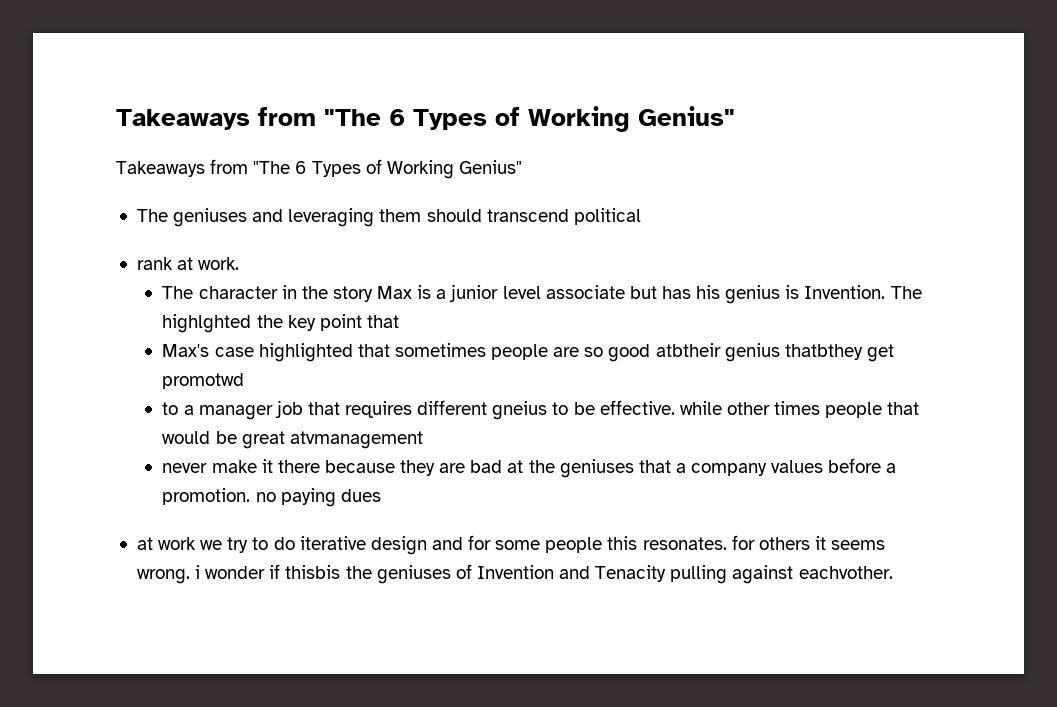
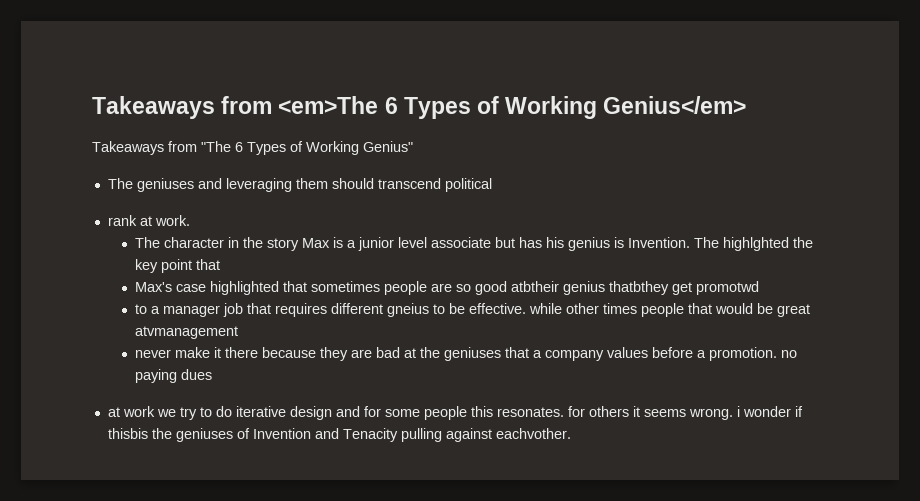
[116,106,735,132] Takeaways from "The 6 Types of Working Genius" -> [92,96,747,119] Takeaways from <em>The 6 Types of Working Genius</em>

